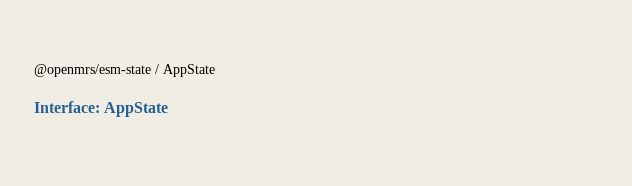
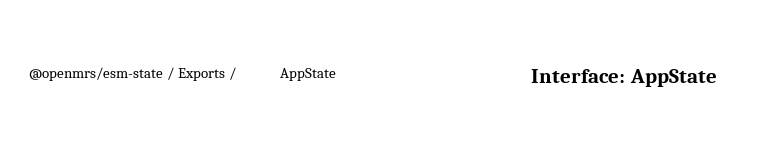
(159, 69) none -> [177,67,236,81] Exports /

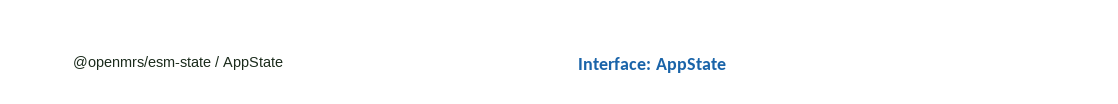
[177,67,236,81] Exports / -> (220, 61) none

